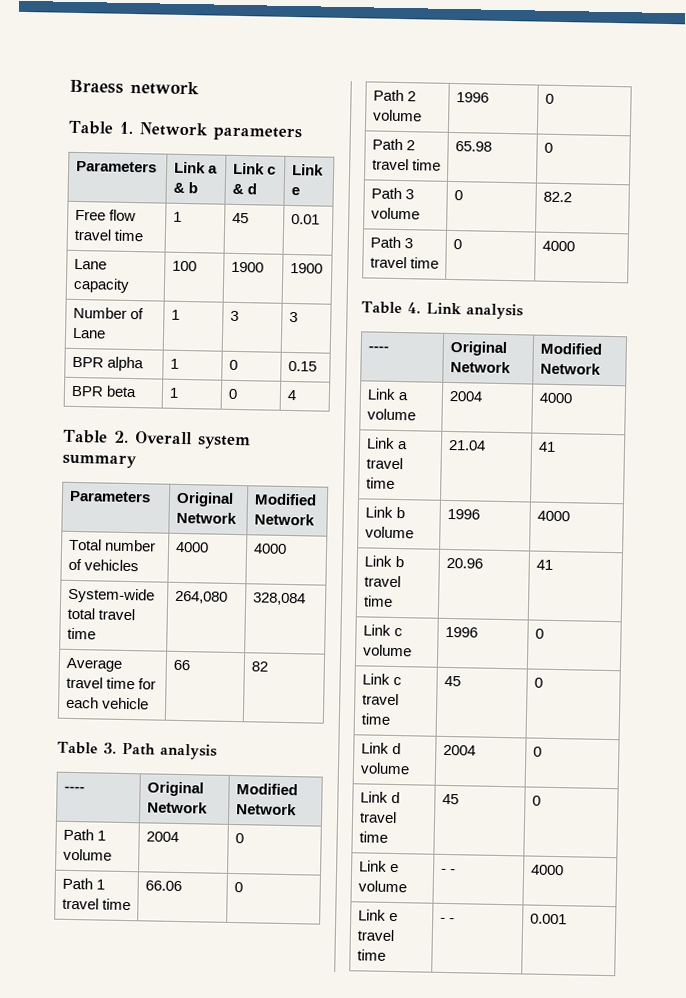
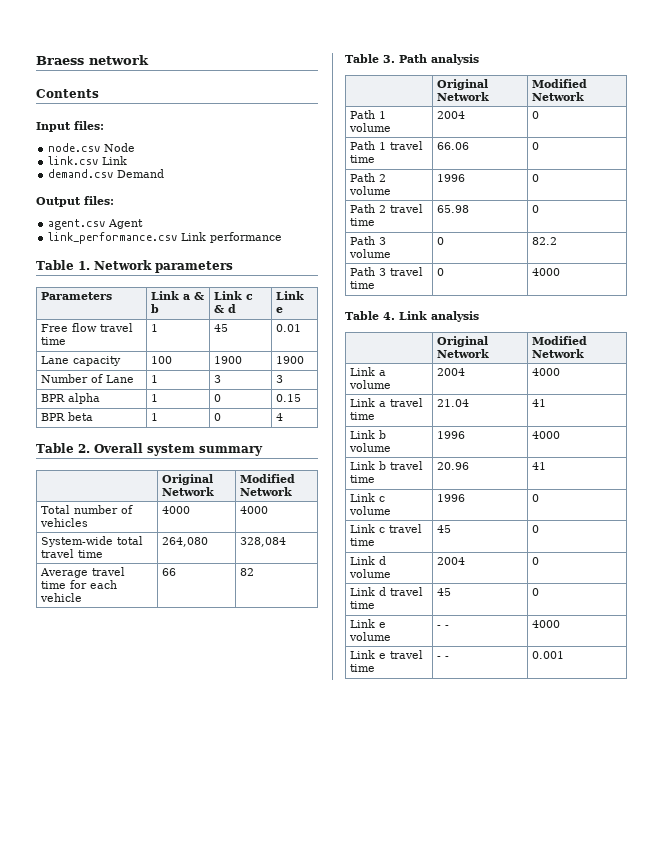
(199, 88) none -> [36,89,99,98] [36,121,104,132] [48,143,136,152] [48,156,128,165] [48,169,165,178] [36,196,114,207] [48,219,144,230] [48,232,283,244] // Contents // Input files: // node.csv Node // link.csv Link // demand.csv Demand // Output files: // agent.csv Agent // link_performance.csv Link performance
[68,490,151,503] Parameters -> (263, 451) none
[63,785,85,792] ---- -> (479, 59) none
[367,345,389,351] ---- -> (479, 316) none

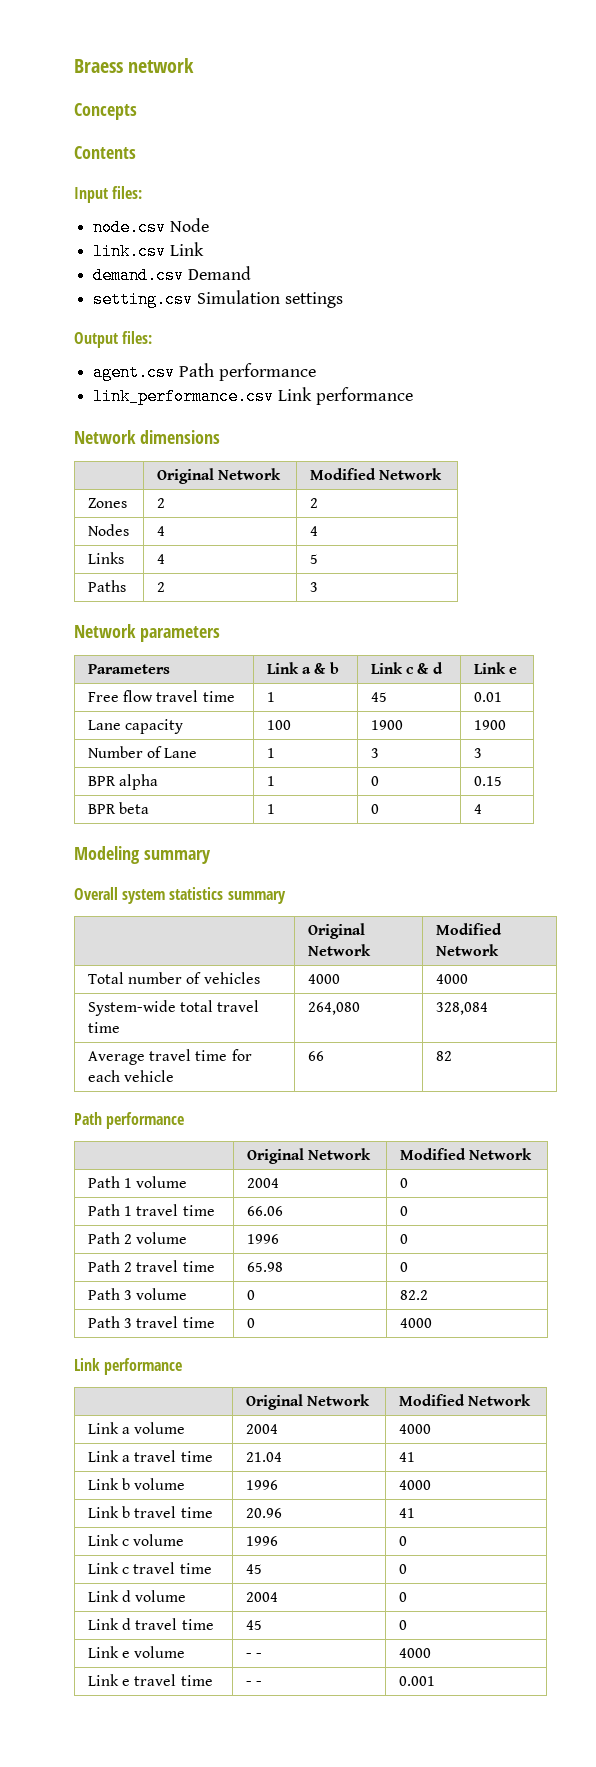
(149, 60) none -> [74,103,137,120] // Concepts
(165, 173) none -> [93,290,343,308] // setting.csv Simulation settings
[108,219,144,229] Agent -> [178,363,316,381] Path performance
[36,260,90,270] Table 1. -> [74,430,220,444] [156,468,282,484] [309,468,443,480] [87,498,127,508] [156,498,165,508] [309,498,318,508] [87,524,129,536] [156,526,165,536] [309,526,318,536] [87,552,124,564] [156,554,165,564] [309,554,318,564] [87,580,126,592] [156,582,165,592] [309,582,318,592] Network dimensions // | Original Network | Modified Network // Zones | 2 | 2 // Nodes | 4 | 4 // Links | 4 | 5 // Paths | 2 | 3 //
[36,443,90,453] Table 2. -> [74,846,211,864] Modeling summary //
(195, 450) none -> [169,887,224,900] statistics
[345,54,479,65] Table 3. Path analysis -> [74,1112,185,1129] Path performance
[345,311,479,322] Table 4. Link analysis -> [74,1358,183,1375] Link performance

